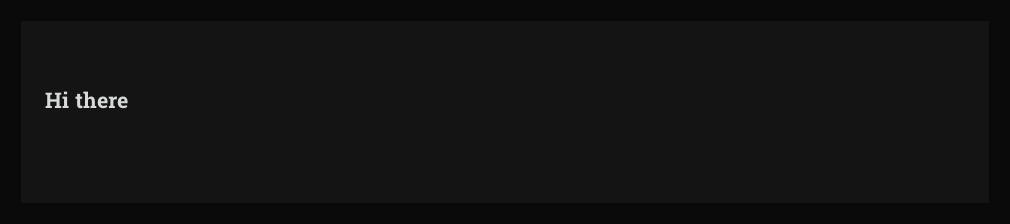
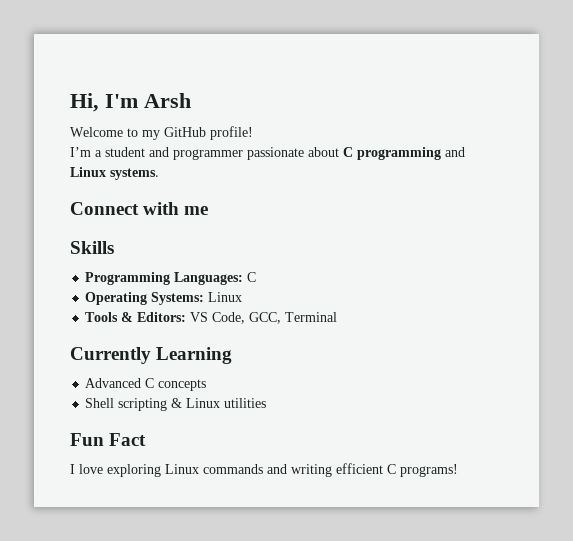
[45,91,128,109] Hi there -> [70,93,191,112] [70,126,253,140] [70,147,465,160] [70,167,159,180] [70,202,209,215] [70,241,114,254] [85,272,257,285] [85,292,243,305] [85,312,338,324] [70,347,233,364] [85,378,207,391] [85,398,267,411] [70,433,147,446] [70,463,458,477] Hi, I'm Arsh // Welcome to my GitHub profile! // I’m a student and programmer passionate about C programming and Linux systems. // Connect with me // Skills // Programming Languages: C // Operating Systems: Linux // Tools & Editors: VS Code, GCC, Terminal // Currently Learning // Advanced C concepts // Shell scripting & Linux utilities // Fun Fact // I love exploring Linux commands and writing efficient C programs!

